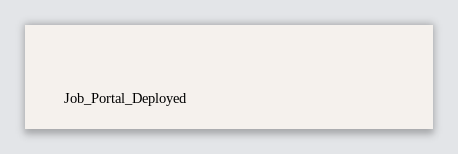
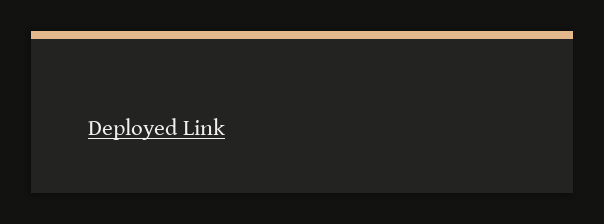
[64,93,187,106] Job_Portal_Deployed -> [88,118,226,140] Deployed Link

